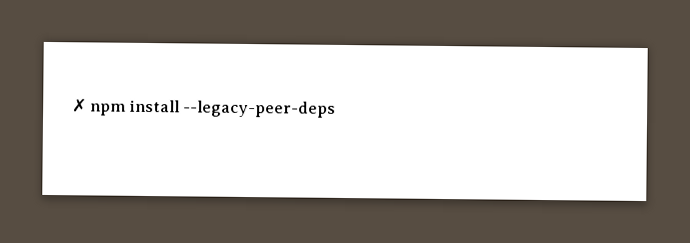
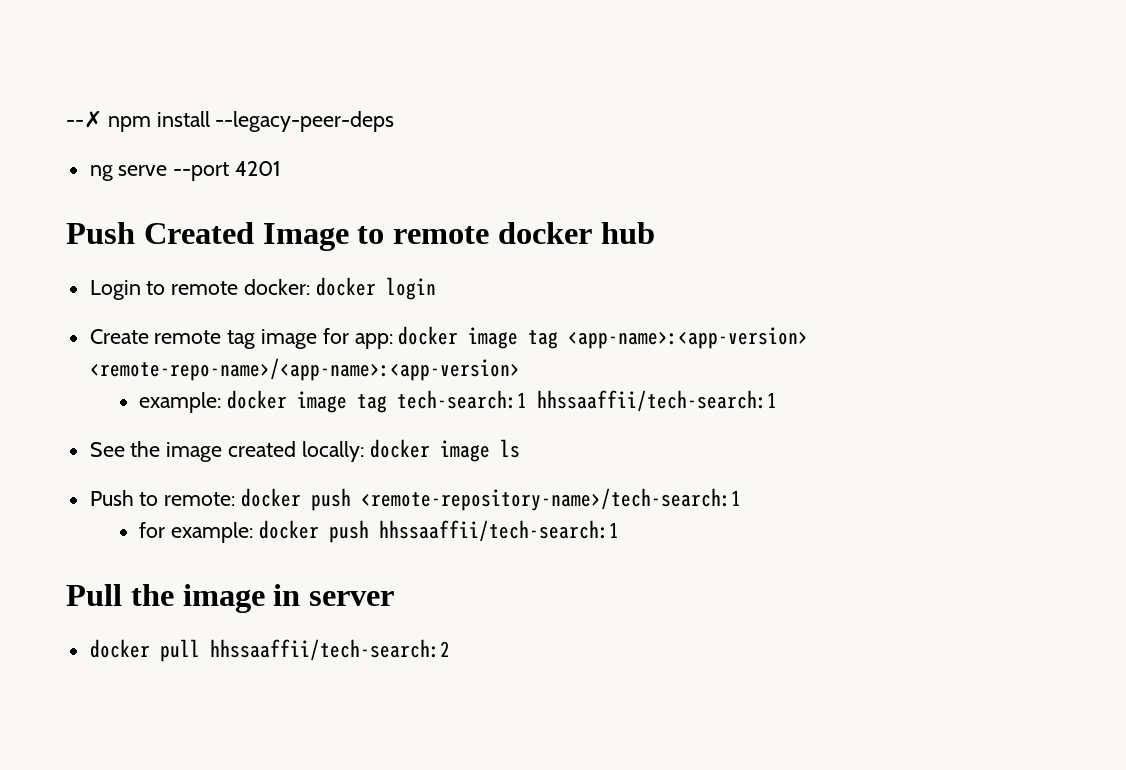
[72,98,87,113] ✗ -> [66,110,102,128] --✗
(337, 109) none -> [89,161,282,181] [66,222,655,251] [89,277,436,300] [89,326,809,349] [89,358,520,381] [139,390,778,413] [89,439,520,462] [89,488,742,511] [139,520,619,543] [66,584,395,613] [89,639,450,662] // ng serve --port 4201 // Push Created Image to remote docker hub // Login to remote docker: docker login // Create remote tag image for app: docker image tag <app-name>:<app-version> <remote-repo-name>/<app-name>:<app-version> // example: docker image tag tech-search:1 hhssaaffii/tech-search:1 // See the image created locally: docker image ls // Push to remote: docker push <remote-repository-name>/tech-search:1 // for example: docker push hhssaaffii/tech-search:1 // Pull the image in server // docker pull hhssaaffii/tech-search:2

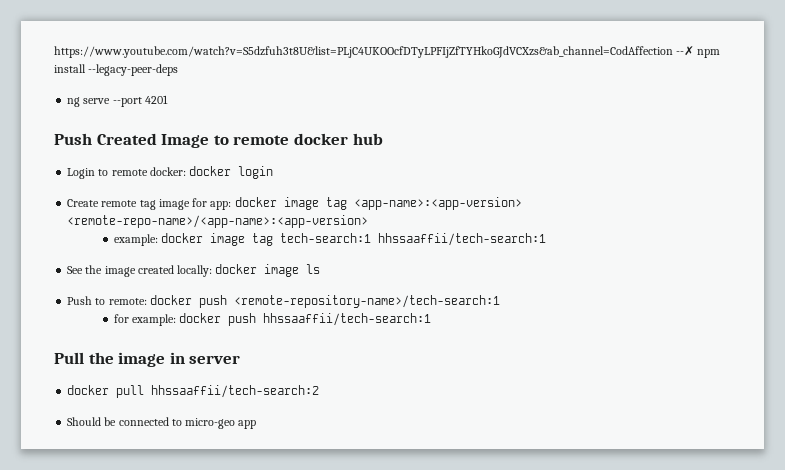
(66, 119) none -> [54,46,673,58] https://www.youtube.com/watch?v=S5dzfuh3t8U&list=PLjC4UKOOcfDTyLPFIjZfTYHkoGJdVCXzs&ab_channel=CodAffection
(450, 650) none -> [67,417,257,429] // Should be connected to micro-geo app

